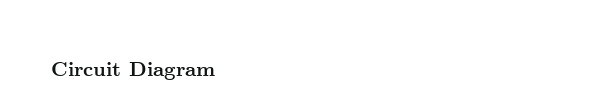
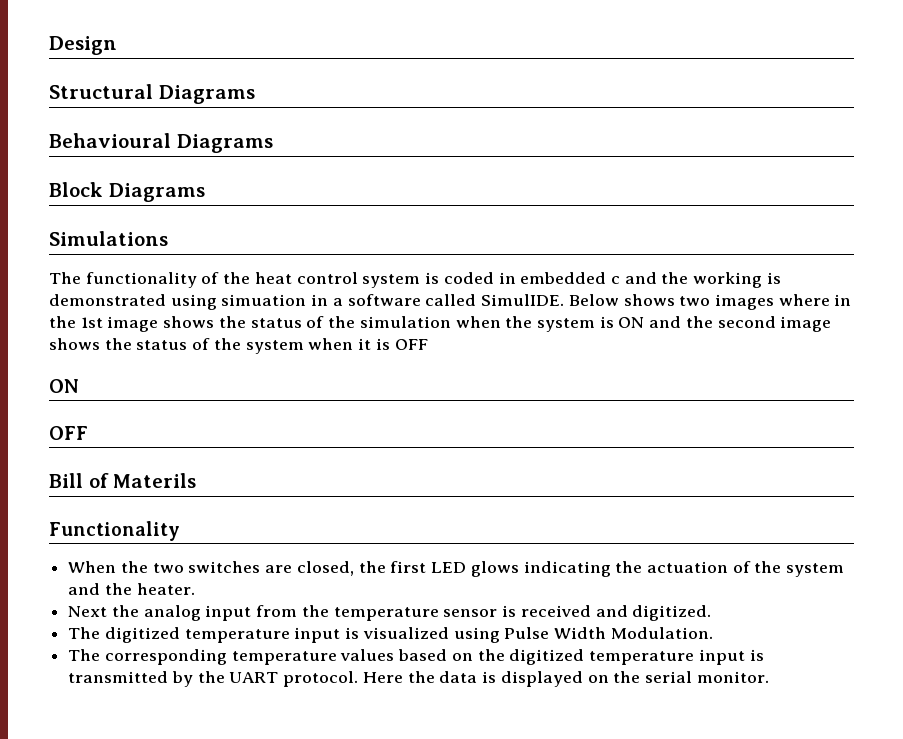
[51,62,215,80] Circuit Diagram -> [49,36,117,55] [49,84,255,104] [49,133,273,153] [49,182,205,202] [49,231,168,246] [49,272,781,288] [49,294,852,310] [49,316,832,332] [49,338,428,354] [49,379,79,393] [49,426,88,440] [49,473,197,488] [49,521,180,541] [68,561,845,577] [68,583,195,595] [68,605,712,621] [68,627,713,643] [68,649,764,665] [68,671,769,687] Design // Structural Diagrams // Behavioural Diagrams // Block Diagrams // Simulations // The functionality of the heat control system is coded in embedded c and the working is demonstrated using simuation in a software called SimulIDE. Below shows two images where in the 1st image shows the status of the simulation when the system is ON and the second image shows the status of the system when it is OFF // ON // OFF // Bill of Materils // Functionality // When the two switches are closed, the first LED glows indicating the actuation of the system and the heater. // Next the analog input from the temperature sensor is received and digitized. // The digitized temperature input is visualized using Pulse Width Modulation. // The corresponding temperature values based on the digitized temperature input is transmitted by the UART protocol. Here the data is displayed on the serial monitor.

